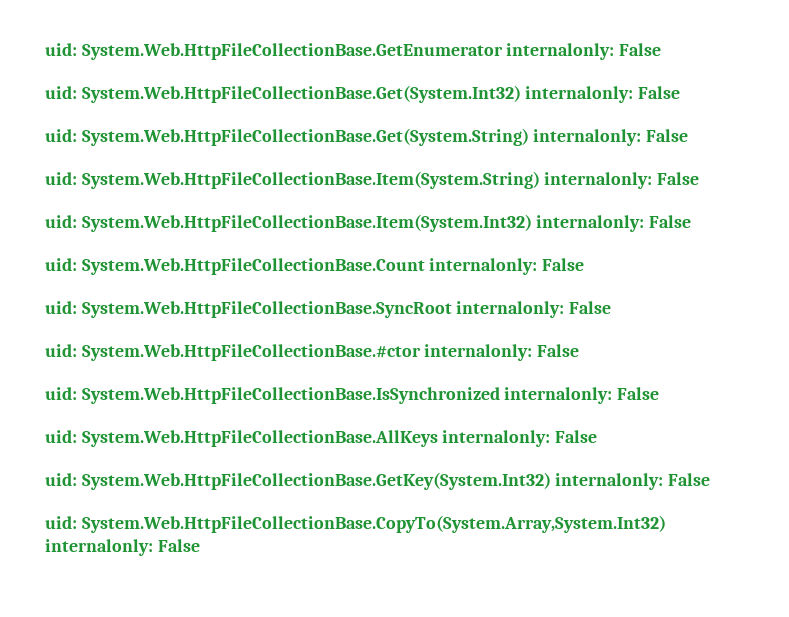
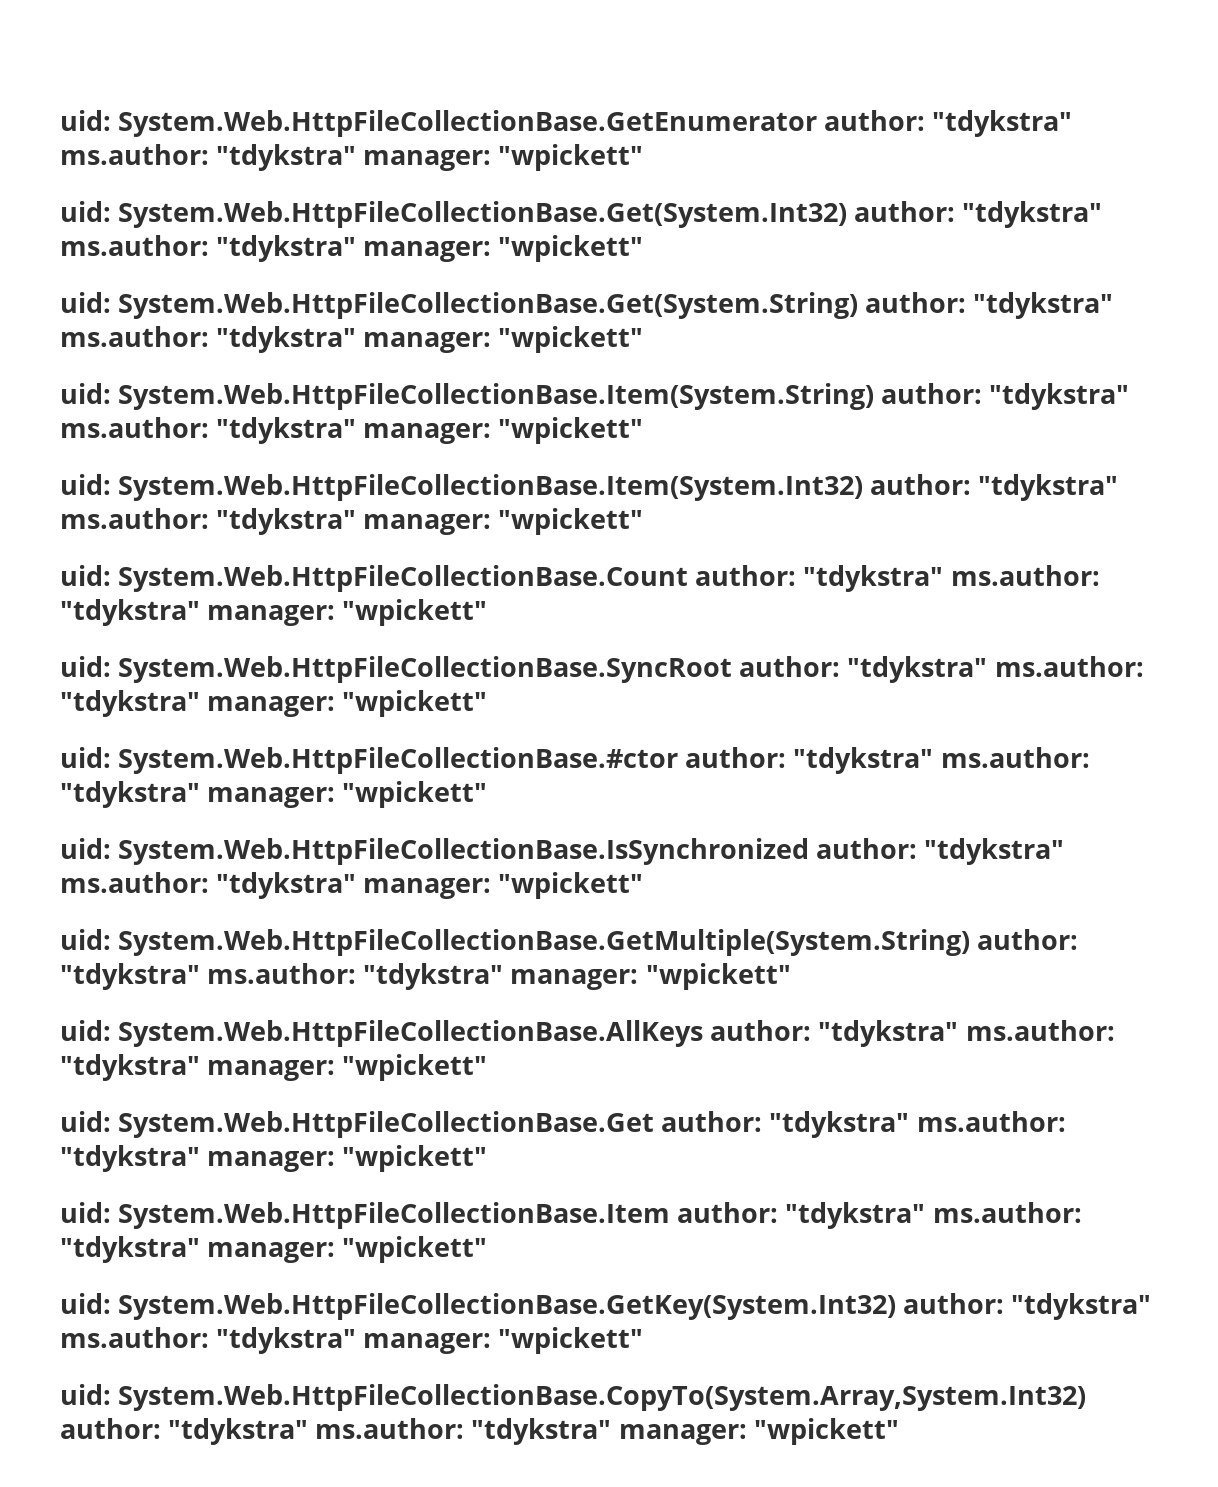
[506,43,662,60] [45,85,681,103] [45,128,689,146] [45,171,700,189] [45,214,692,232] [45,258,585,275] [45,301,612,318] [45,344,580,361] [45,387,660,404] [45,430,598,447] [45,472,711,490] [45,515,666,533] [45,539,200,556] internalonly: False // uid: System.Web.HttpFileCollectionBase.Get(System.Int32) internalonly: False // uid: System.Web.HttpFileCollectionBase.Get(System.String) internalonly: False // uid: System.Web.HttpFileCollectionBase.Item(System.String) internalonly: False // uid: System.Web.HttpFileCollectionBase.Item(System.Int32) internalonly: False // uid: System.Web.HttpFileCollectionBase.Count internalonly: False // uid: System.Web.HttpFileCollectionBase.SyncRoot internalonly: False // uid: System.Web.HttpFileCollectionBase.#ctor internalonly: False // uid: System.Web.HttpFileCollectionBase.IsSynchronized internalonly: False // uid: System.Web.HttpFileCollectionBase.AllKeys internalonly: False // uid: System.Web.HttpFileCollectionBase.GetKey(System.Int32) internalonly: False // uid: System.Web.HttpFileCollectionBase.CopyTo(System.Array,System.Int32) internalonly: False -> [824,110,1073,137] [60,144,644,171] [60,201,1103,228] [60,235,644,262] [60,292,1114,319] [60,326,644,353] [60,383,1130,410] [60,417,644,444] [60,474,1119,501] [60,508,644,535] [60,565,1100,592] [60,599,488,626] [60,656,1144,683] [60,690,488,717] [60,747,1090,774] [60,781,488,808] [60,838,1065,865] [60,872,644,899] [60,929,1079,956] [60,963,791,990] [60,1020,1115,1047] [60,1054,488,1081] [60,1111,1066,1138] [60,1145,488,1172] [60,1202,1082,1229] [60,1236,488,1263] [60,1293,1152,1320] [60,1327,644,1354] [60,1384,1087,1411] [60,1418,899,1445] author: "tdykstra" ms.author: "tdykstra" manager: "wpickett" // uid: System.Web.HttpFileCollectionBase.Get(System.Int32) author: "tdykstra" ms.author: "tdykstra" manager: "wpickett" // uid: System.Web.HttpFileCollectionBase.Get(System.String) author: "tdykstra" ms.author: "tdykstra" manager: "wpickett" // uid: System.Web.HttpFileCollectionBase.Item(System.String) author: "tdykstra" ms.author: "tdykstra" manager: "wpickett" // uid: System.Web.HttpFileCollectionBase.Item(System.Int32) author: "tdykstra" ms.author: "tdykstra" manager: "wpickett" // uid: System.Web.HttpFileCollectionBase.Count author: "tdykstra" ms.author: "tdykstra" manager: "wpickett" // uid: System.Web.HttpFileCollectionBase.SyncRoot author: "tdykstra" ms.author: "tdykstra" manager: "wpickett" // uid: System.Web.HttpFileCollectionBase.#ctor author: "tdykstra" ms.author: "tdykstra" manager: "wpickett" // uid: System.Web.HttpFileCollectionBase.IsSynchronized author: "tdykstra" ms.author: "tdykstra" manager: "wpickett" // uid: System.Web.HttpFileCollectionBase.GetMultiple(System.String) author: "tdykstra" ms.author: "tdykstra" manager: "wpickett" // uid: System.Web.HttpFileCollectionBase.AllKeys author: "tdykstra" ms.author: "tdykstra" manager: "wpickett" // uid: System.Web.HttpFileCollectionBase.Get author: "tdykstra" ms.author: "tdykstra" manager: "wpickett" // uid: System.Web.HttpFileCollectionBase.Item author: "tdykstra" ms.author: "tdykstra" manager: "wpickett" // uid: System.Web.HttpFileCollectionBase.GetKey(System.Int32) author: "tdykstra" ms.author: "tdykstra" manager: "wpickett" // uid: System.Web.HttpFileCollectionBase.CopyTo(System.Array,System.Int32) author: "tdykstra" ms.author: "tdykstra" manager: "wpickett"

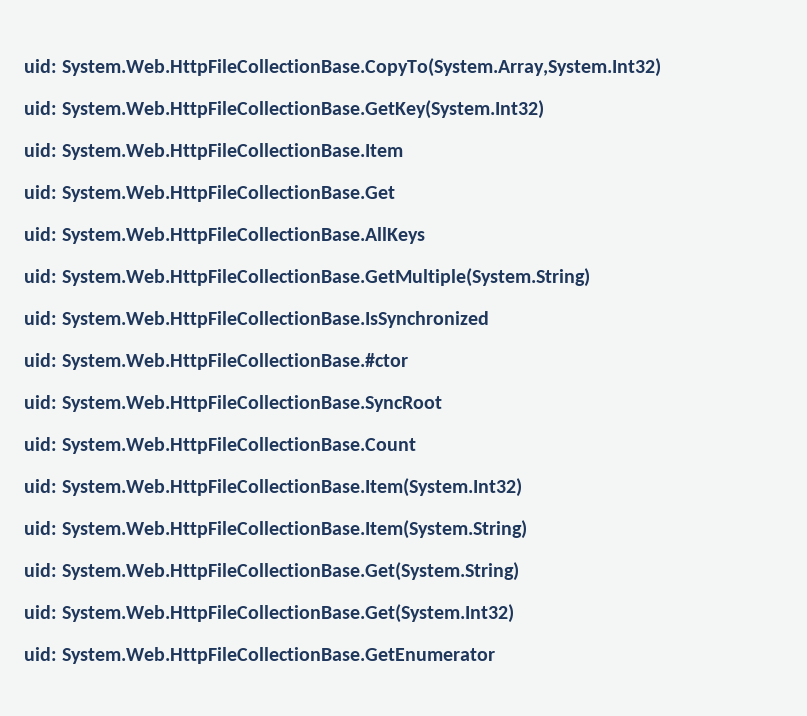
[60,110,1073,137] [60,144,644,171] [60,201,1103,228] [60,235,644,262] [60,292,1114,319] [60,326,644,353] [60,383,1130,410] [60,417,644,444] [60,474,1119,501] [60,508,644,535] [60,565,1100,592] [60,599,488,626] [60,656,1144,683] [60,690,488,717] [60,747,1090,774] [60,781,488,808] [60,838,1065,865] [60,872,644,899] [60,929,1079,956] [60,963,791,990] [60,1020,1115,1047] [60,1054,488,1081] [60,1111,1066,1138] [60,1145,488,1172] [60,1202,1082,1229] [60,1236,488,1263] [60,1293,1152,1320] [60,1327,644,1354] [60,1384,1087,1411] [60,1418,899,1445] uid: System.Web.HttpFileCollectionBase.GetEnumerator author: "tdykstra" ms.author: "tdykstra" manager: "wpickett" // uid: System.Web.HttpFileCollectionBase.Get(System.Int32) author: "tdykstra" ms.author: "tdykstra" manager: "wpickett" // uid: System.Web.HttpFileCollectionBase.Get(System.String) author: "tdykstra" ms.author: "tdykstra" manager: "wpickett" // uid: System.Web.HttpFileCollectionBase.Item(System.String) author: "tdykstra" ms.author: "tdykstra" manager: "wpickett" // uid: System.Web.HttpFileCollectionBase.Item(System.Int32) author: "tdykstra" ms.author: "tdykstra" manager: "wpickett" // uid: System.Web.HttpFileCollectionBase.Count author: "tdykstra" ms.author: "tdykstra" manager: "wpickett" // uid: System.Web.HttpFileCollectionBase.SyncRoot author: "tdykstra" ms.author: "tdykstra" manager: "wpickett" // uid: System.Web.HttpFileCollectionBase.#ctor author: "tdykstra" ms.author: "tdykstra" manager: "wpickett" // uid: System.Web.HttpFileCollectionBase.IsSynchronized author: "tdykstra" ms.author: "tdykstra" manager: "wpickett" // uid: System.Web.HttpFileCollectionBase.GetMultiple(System.String) author: "tdykstra" ms.author: "tdykstra" manager: "wpickett" // uid: System.Web.HttpFileCollectionBase.AllKeys author: "tdykstra" ms.author: "tdykstra" manager: "wpickett" // uid: System.Web.HttpFileCollectionBase.Get author: "tdykstra" ms.author: "tdykstra" manager: "wpickett" // uid: System.Web.HttpFileCollectionBase.Item author: "tdykstra" ms.author: "tdykstra" manager: "wpickett" // uid: System.Web.HttpFileCollectionBase.GetKey(System.Int32) author: "tdykstra" ms.author: "tdykstra" manager: "wpickett" // uid: System.Web.HttpFileCollectionBase.CopyTo(System.Array,System.Int32) author: "tdykstra" ms.author: "tdykstra" manager: "wpickett" -> [24,58,662,77] [24,100,545,119] [24,143,404,160] [24,185,396,202] [24,227,426,244] [24,268,591,287] [24,311,490,328] [24,353,409,370] [24,395,443,412] [24,437,417,454] [24,478,523,497] [24,520,528,539] [24,562,520,581] [24,604,515,623] [24,647,496,664] uid: System.Web.HttpFileCollectionBase.CopyTo(System.Array,System.Int32) // uid: System.Web.HttpFileCollectionBase.GetKey(System.Int32) // uid: System.Web.HttpFileCollectionBase.Item // uid: System.Web.HttpFileCollectionBase.Get // uid: System.Web.HttpFileCollectionBase.AllKeys // uid: System.Web.HttpFileCollectionBase.GetMultiple(System.String) // uid: System.Web.HttpFileCollectionBase.IsSynchronized // uid: System.Web.HttpFileCollectionBase.#ctor // uid: System.Web.HttpFileCollectionBase.SyncRoot // uid: System.Web.HttpFileCollectionBase.Count // uid: System.Web.HttpFileCollectionBase.Item(System.Int32) // uid: System.Web.HttpFileCollectionBase.Item(System.String) // uid: System.Web.HttpFileCollectionBase.Get(System.String) // uid: System.Web.HttpFileCollectionBase.Get(System.Int32) // uid: System.Web.HttpFileCollectionBase.GetEnumerator

